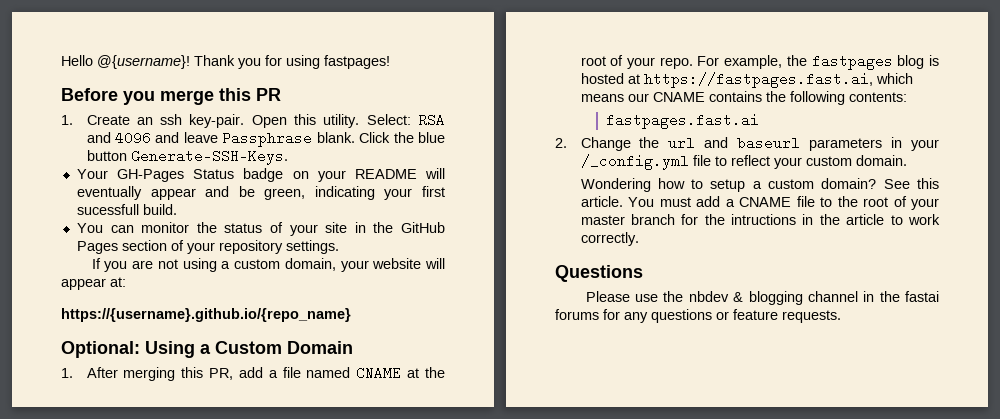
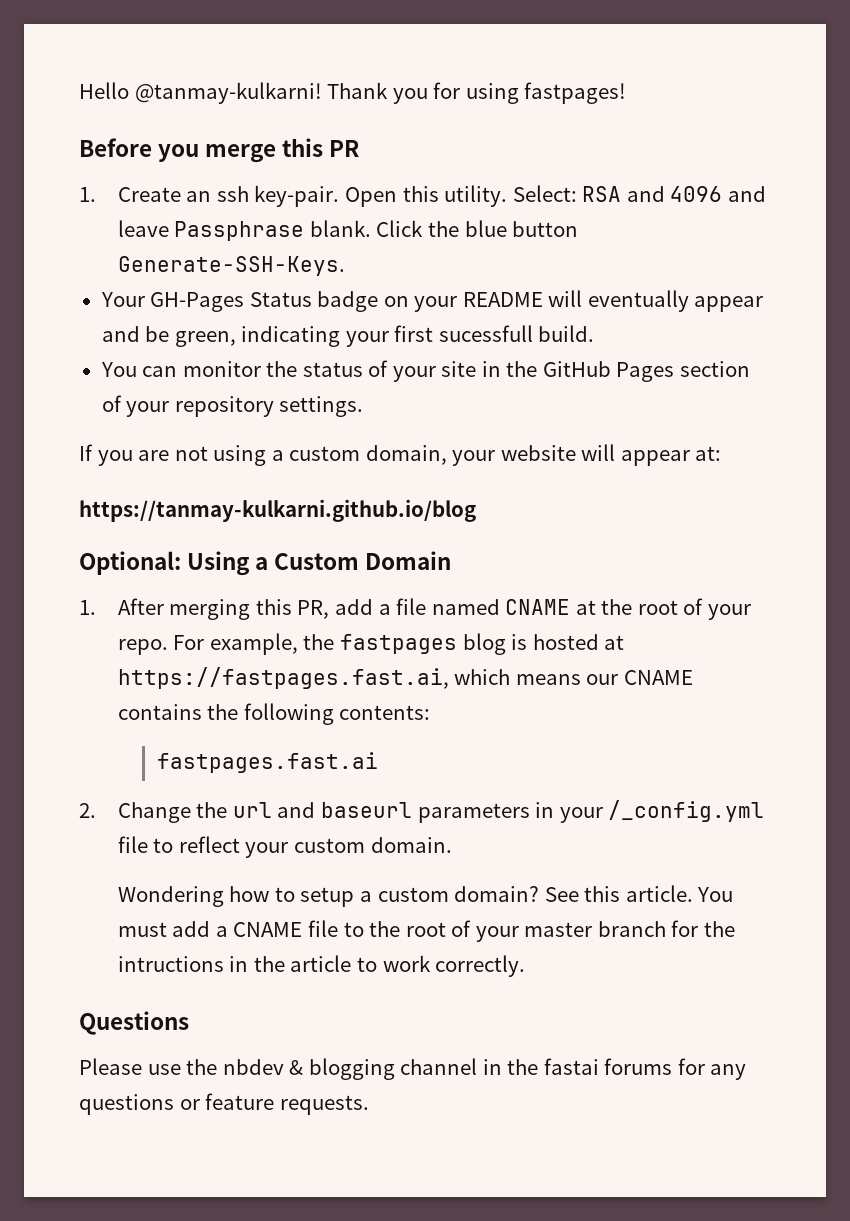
[97,55,190,69] @{username}! -> [134,82,322,104] @tanmay-kulkarni!
[61,308,351,322] https://{username}.github.io/{repo_name} -> [79,499,476,522] https://tanmay-kulkarni.github.io/blog

